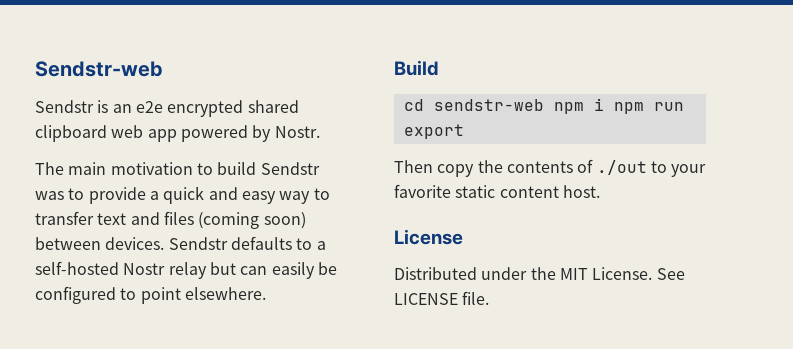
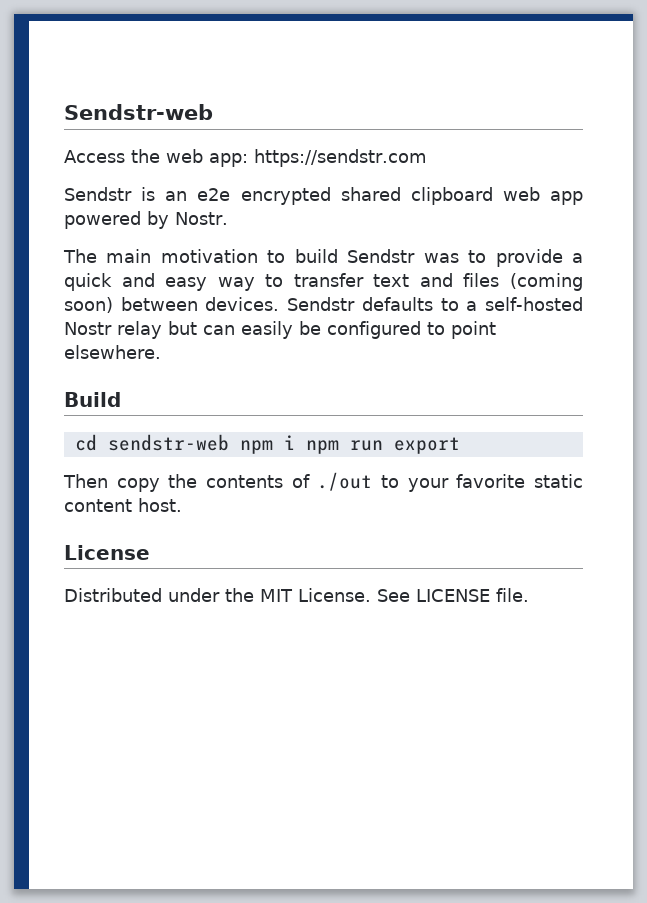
(163, 69) none -> [64,149,427,167] // Access the web app: https://sendstr.com

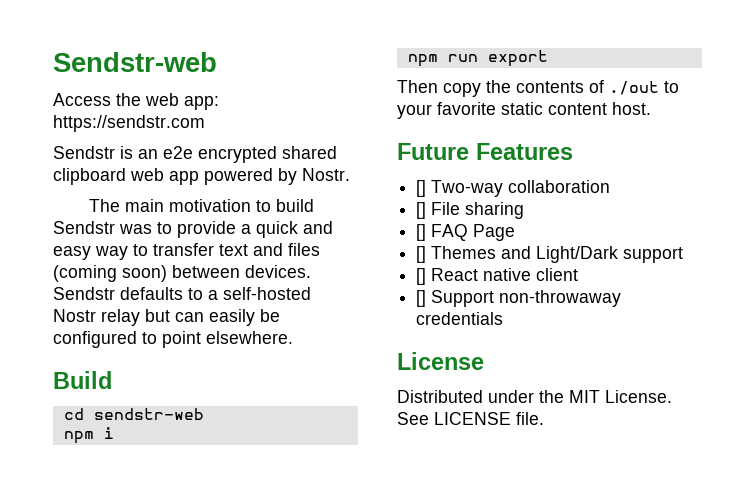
(229, 442) none -> (204, 414) //
(295, 442) none -> (114, 433) //
(182, 505) none -> [397,143,573,160] [416,180,611,197] [416,202,525,219] [416,224,516,241] [416,246,684,263] [416,268,579,285] [416,290,622,307] [416,312,504,325] // Future Features // [] Two-way collaboration // [] File sharing // [] FAQ Page // [] Themes and Light/Dark support // [] React native client // [] Support non-throwaway credentials

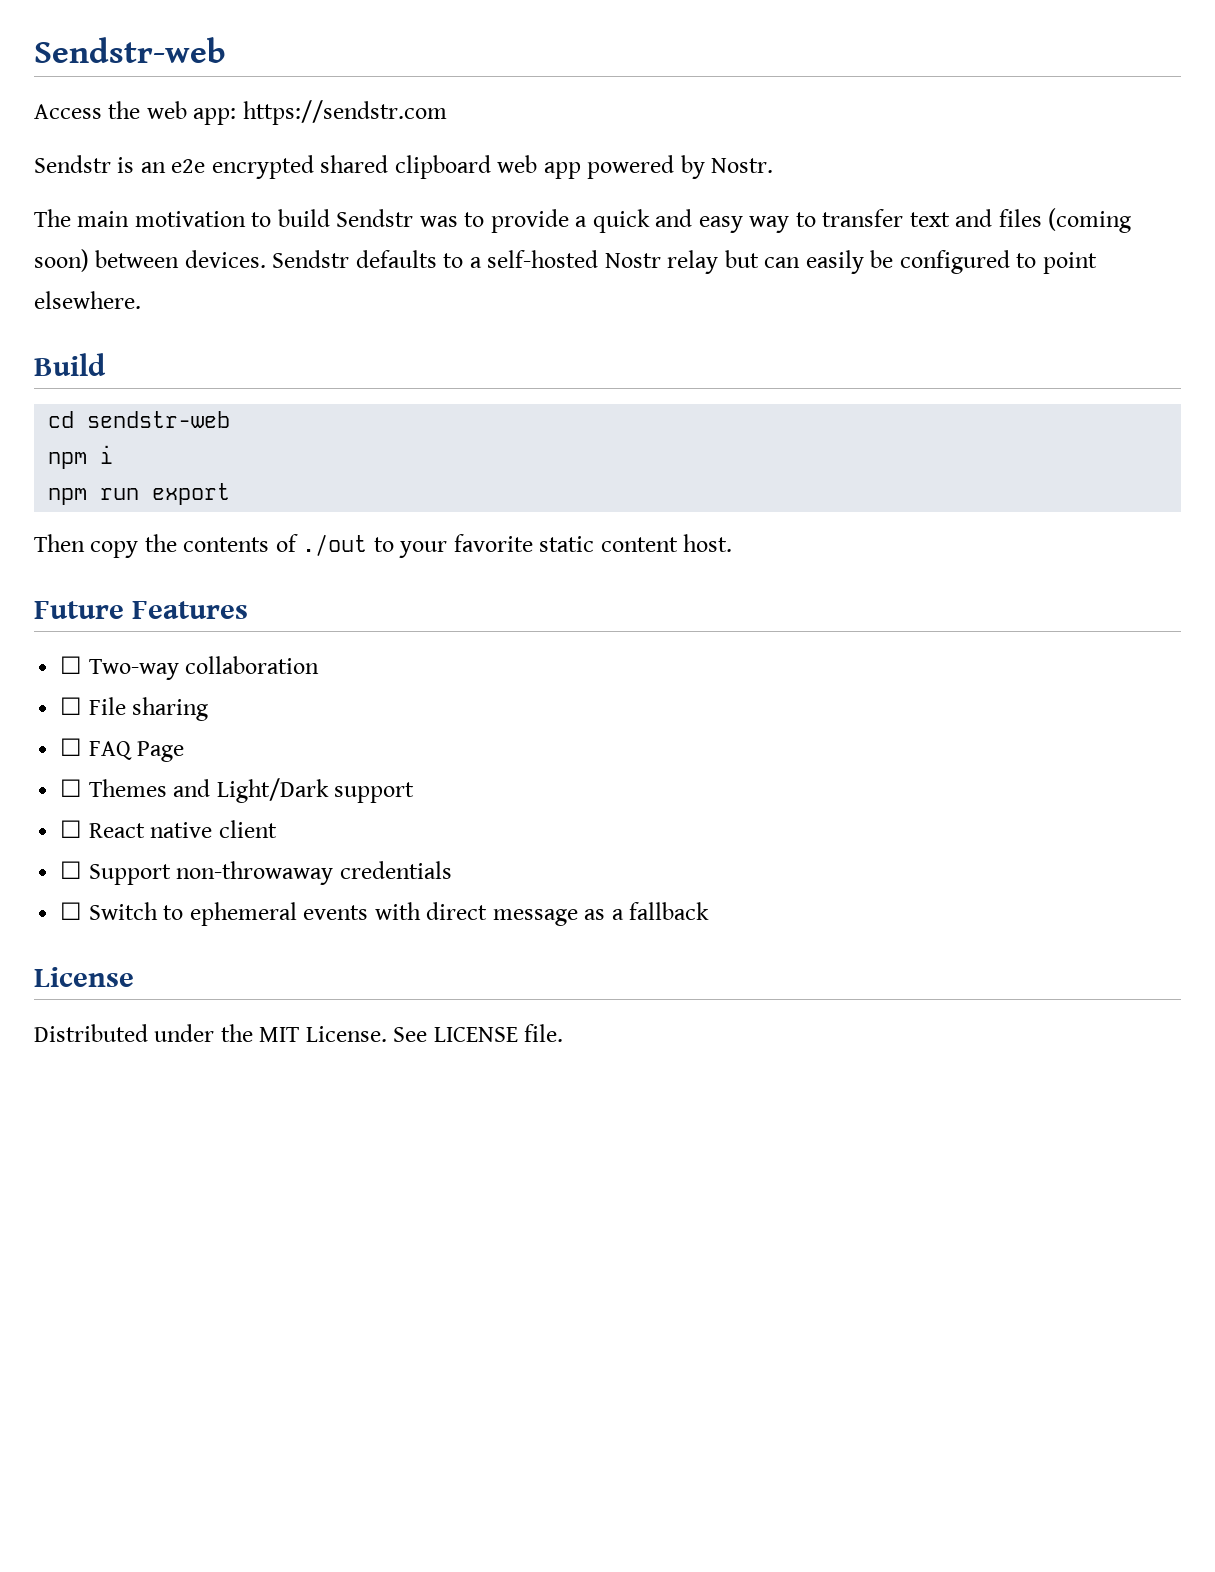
[416,180,427,197] [] -> [60,656,83,674] ☐
[416,202,427,219] [] -> [60,697,83,715] ☐
[416,224,427,241] [] -> [60,738,83,756] ☐
[416,246,427,263] [] -> [60,779,83,797] ☐
[416,268,427,285] [] -> [60,820,83,838] ☐
[416,290,427,307] [] -> [60,861,83,879] ☐
(504, 318) none -> [60,902,710,926] // ☐ Switch to ephemeral events with direct message as a fallback

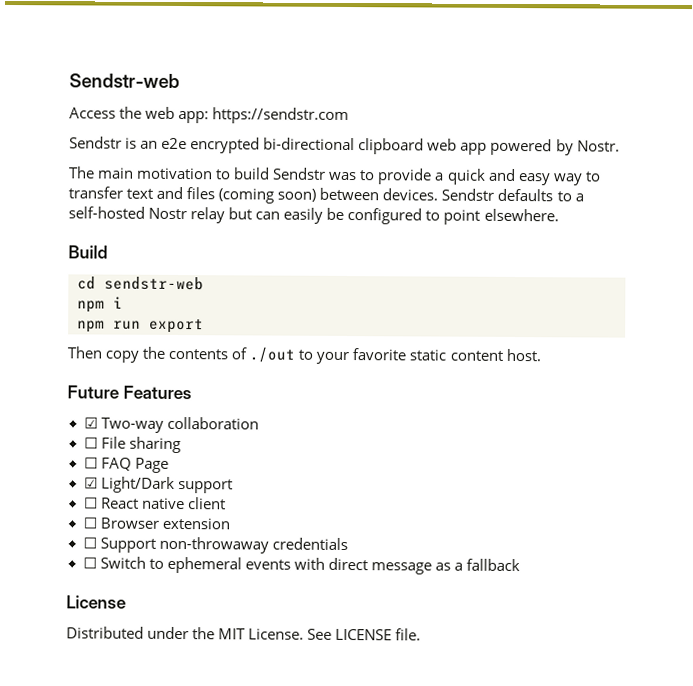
[320,155,389,173] shared -> [263,137,356,151] bi-directional
[60,656,83,674] ☐ -> [83,417,98,429] ☑
[60,779,211,797] ☐ Themes and -> [83,477,98,489] ☑
(277, 829) none -> [82,517,230,530] // ☐ Browser extension

